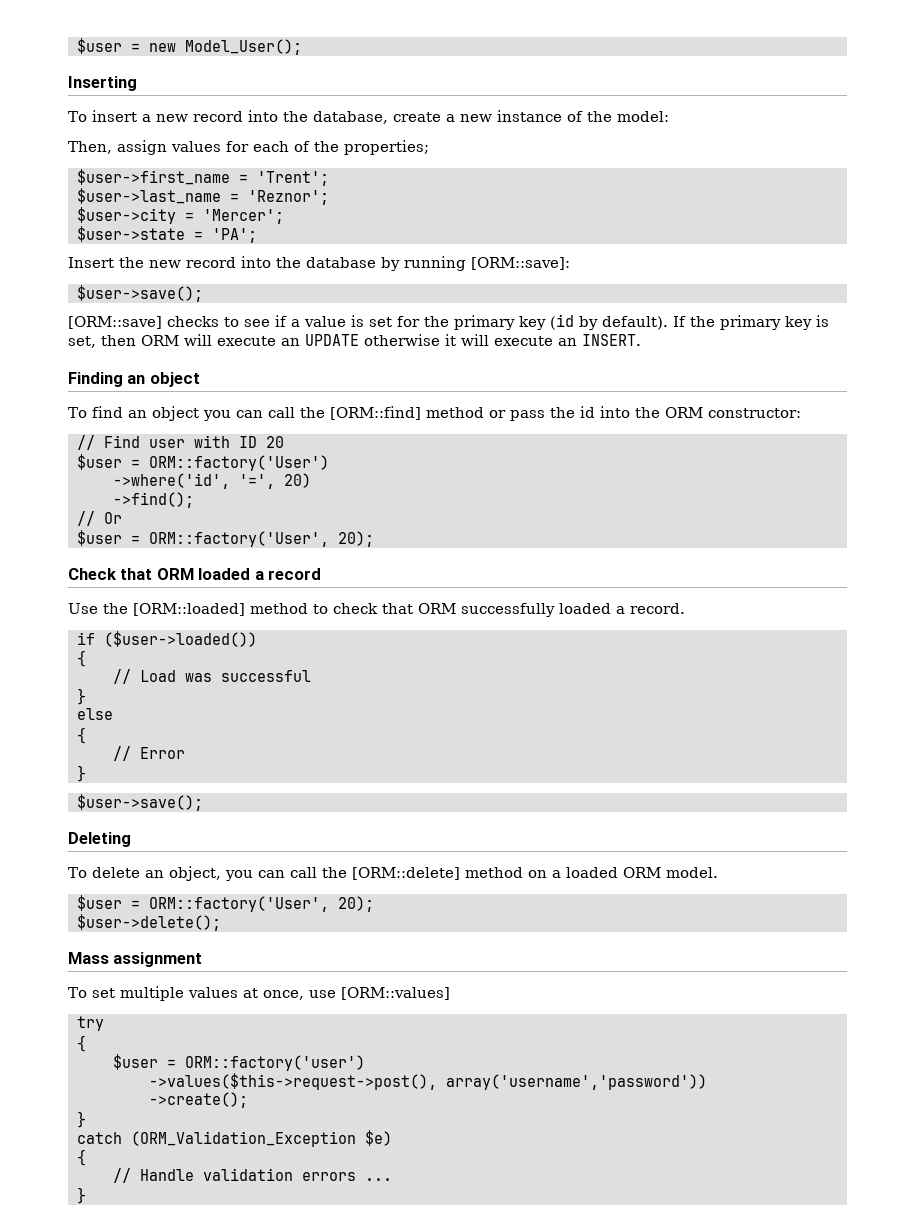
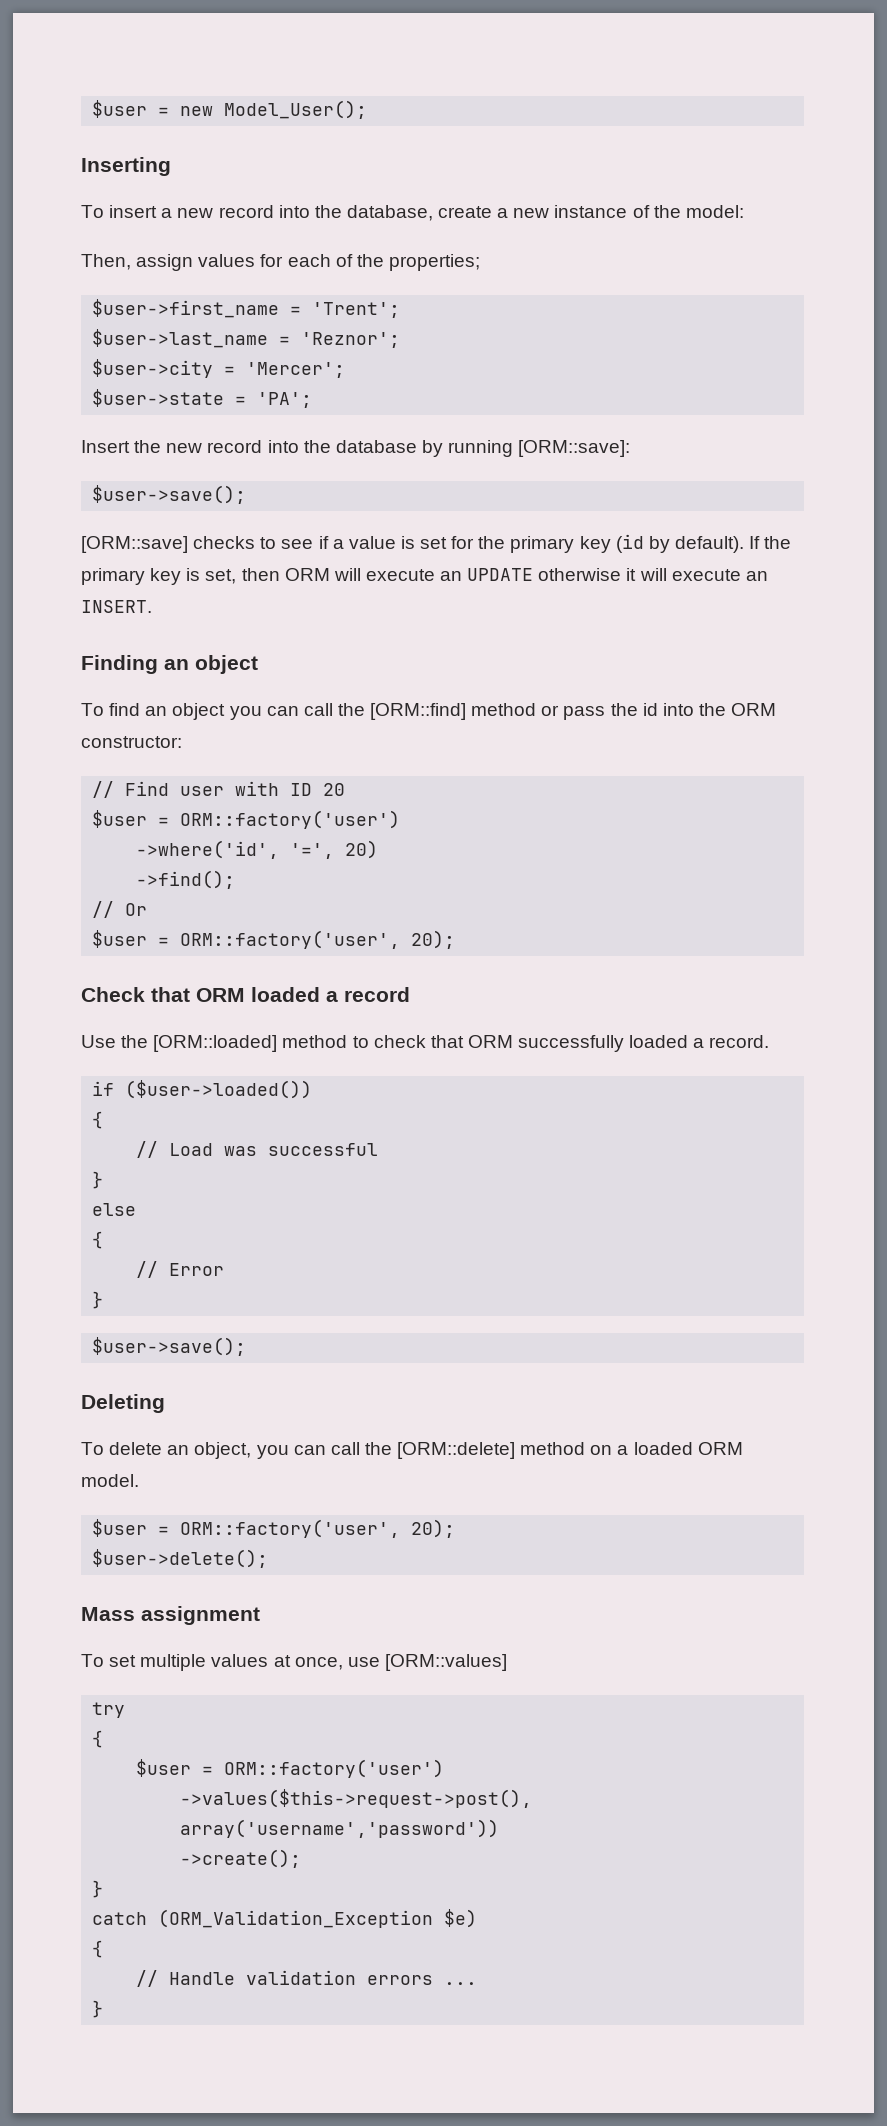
[148,455,329,471] ORM::factory('User') -> [180,810,401,829] ORM::factory('user')
[148,531,329,547] ORM::factory('User', -> [180,930,401,949] ORM::factory('user',
[148,896,329,912] ORM::factory('User', -> [180,1519,401,1538] ORM::factory('user',

